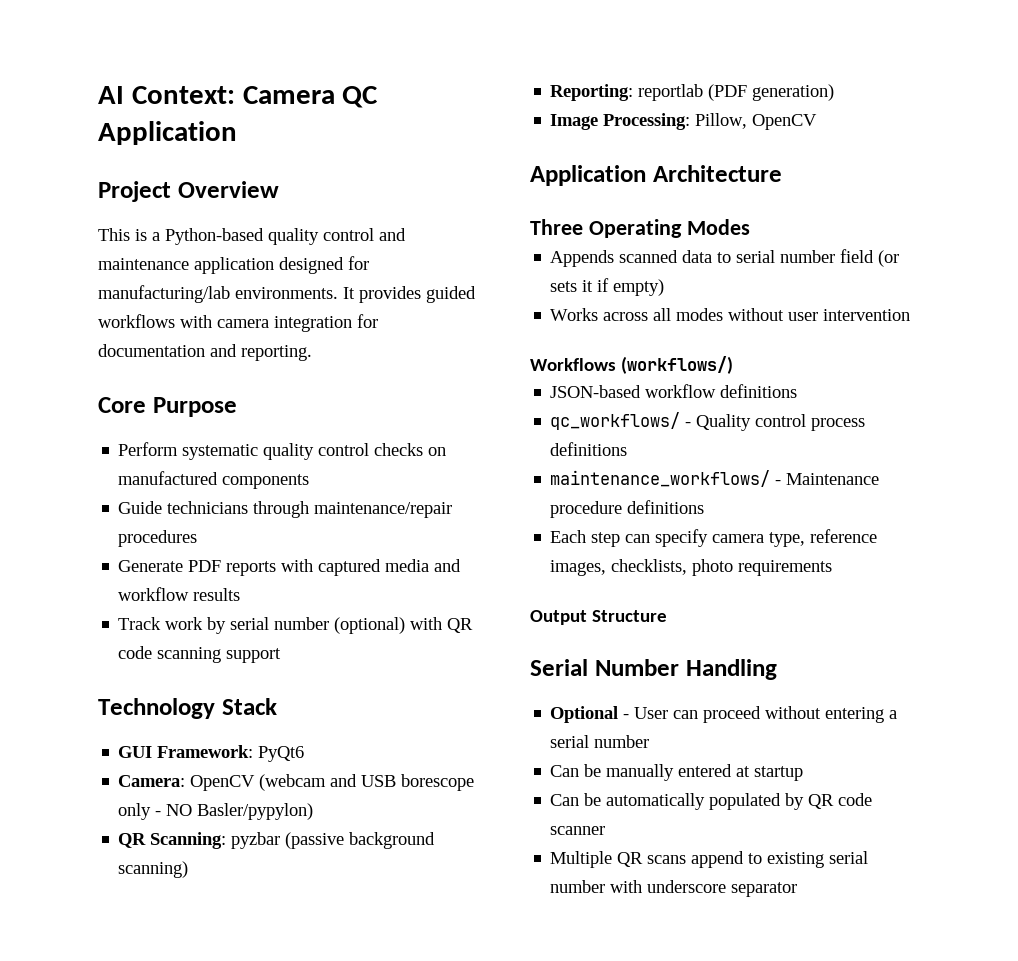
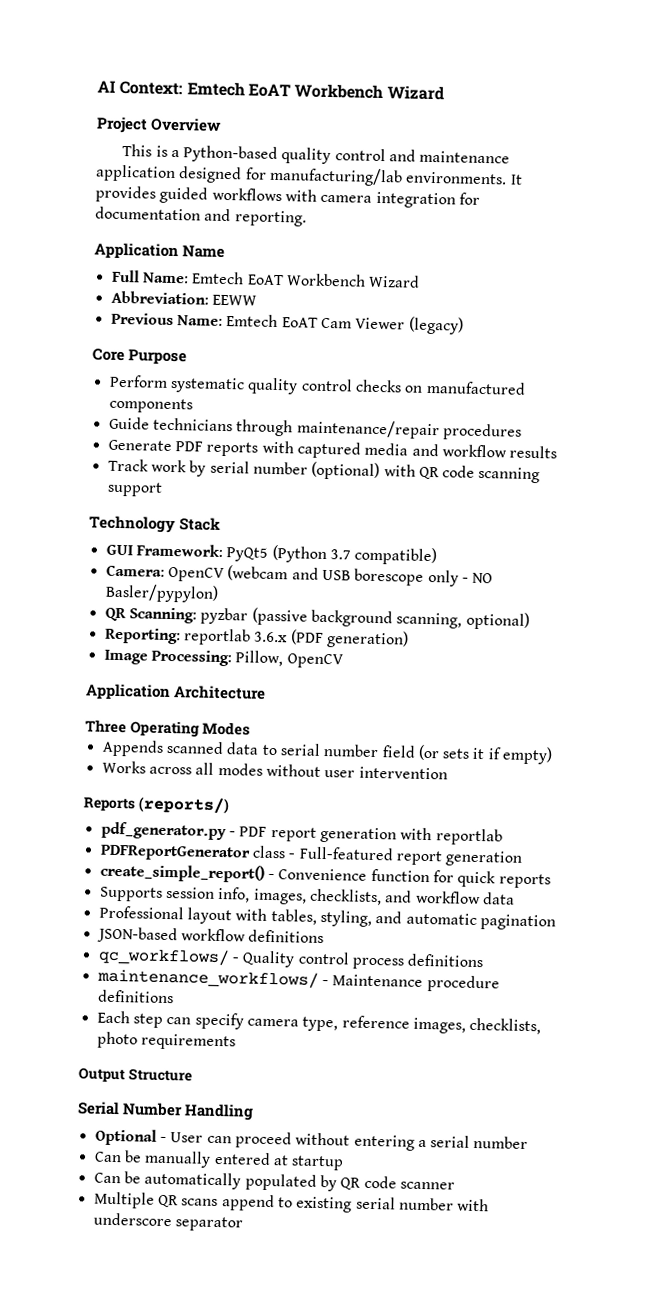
[242,86,379,108] [98,121,237,145] Camera QC Application -> [186,81,445,101] Emtech EoAT Workbench Wizard
(312, 353) none -> [94,242,226,261] [111,269,421,288] [110,290,257,306] [110,312,464,335] // Application Name // Full Name: Emtech EoAT Workbench Wizard // Abbreviation: EEWW // Previous Name: Emtech EoAT Cam Viewer (legacy)
[258,746,305,762] PyQt6 -> [226,544,438,566] PyQt5 (Python 3.7 compatible)
[118,861,189,878] scanning) -> [396,611,530,630] scanning, optional)
(704, 92) none -> [254,631,289,643] 3.6.x
[530,356,733,374] Workflows (workflows/) -> [83,796,230,815] [100,821,503,846] [99,844,524,867] [99,862,551,889] [99,886,515,906] [98,905,556,931] Reports (reports/) // pdf_generator.py - PDF report generation with reportlab // PDFReportGenerator class - Full-featured report generation // create_simple_report() - Convenience function for quick reports // Supports session info, images, checklists, and workflow data // Professional layout with tables, styling, and automatic pagination

